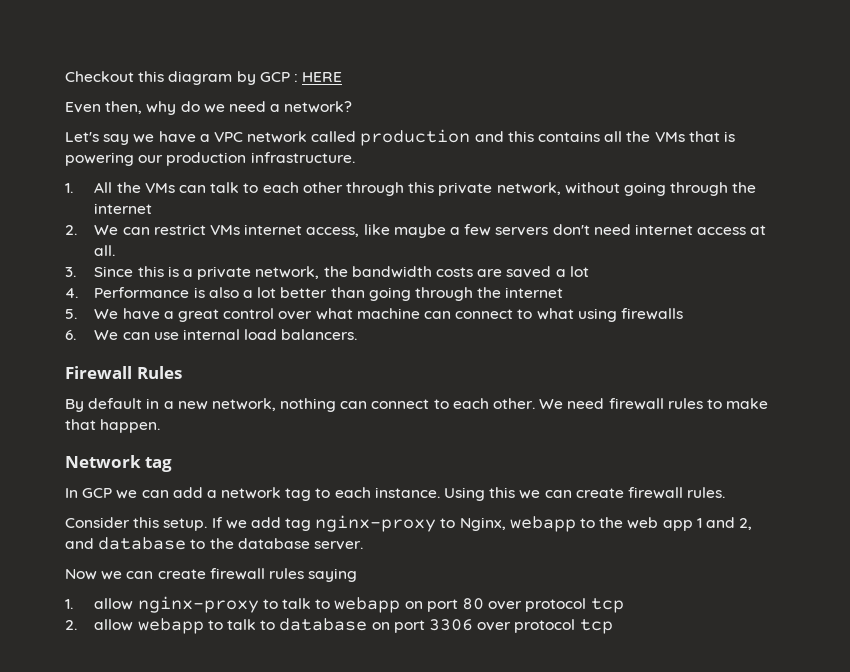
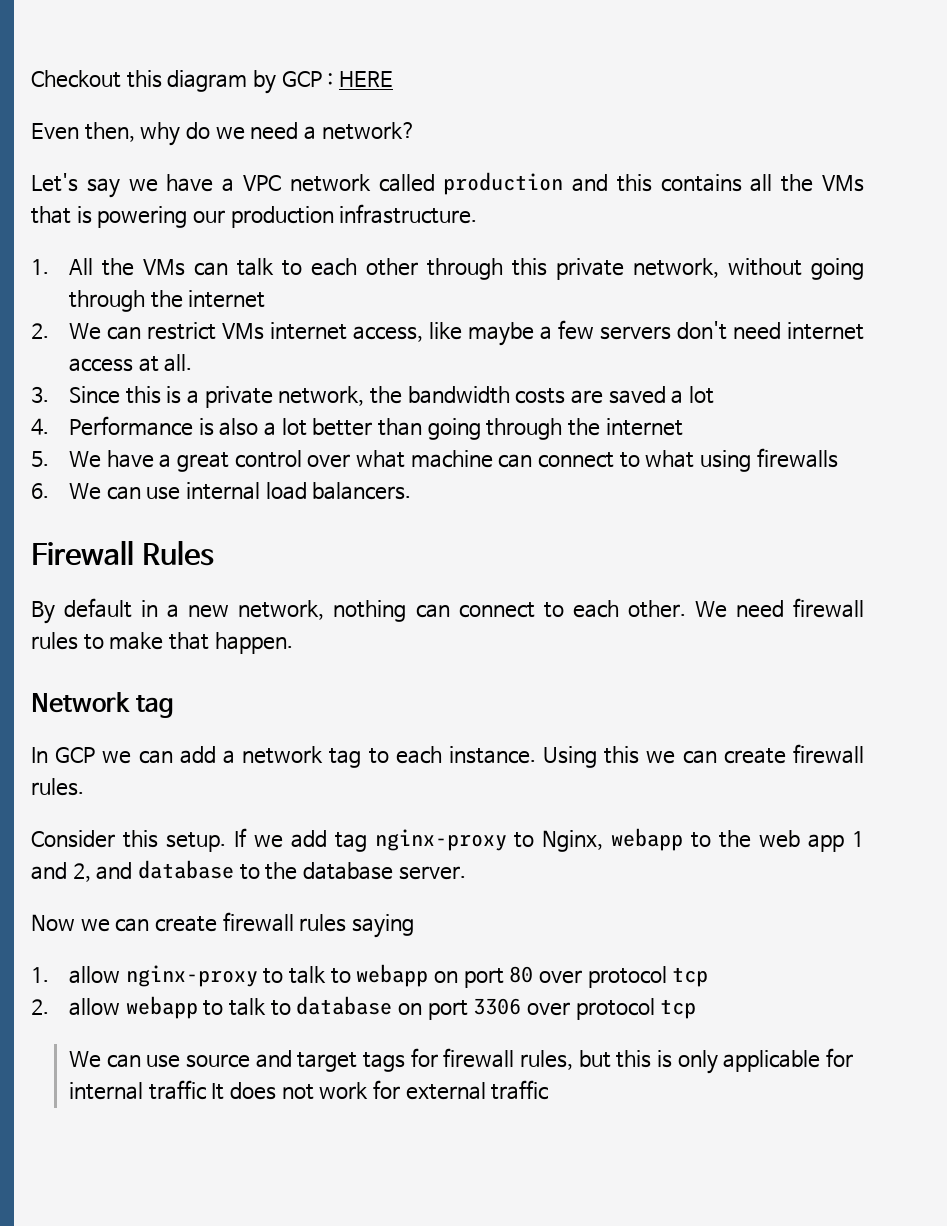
(613, 626) none -> [68,1048,853,1074] [68,1080,549,1100] // We can use source and target tags for firewall rules, but this is only applicable for internal traffic It does not work for external traffic

